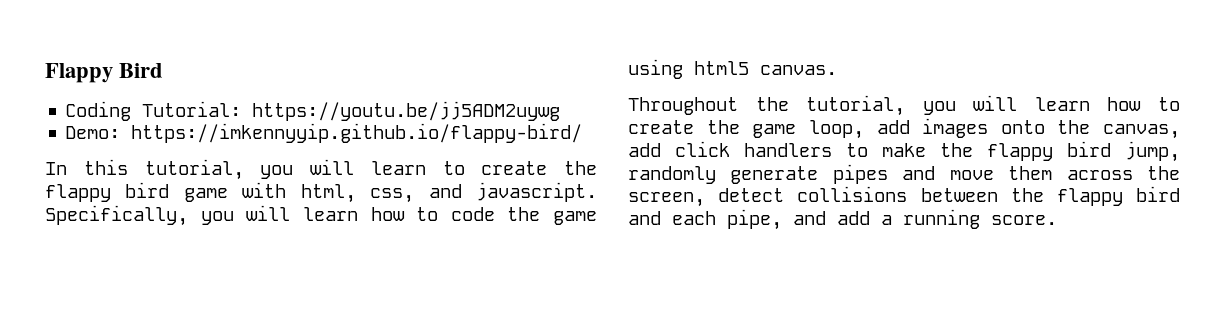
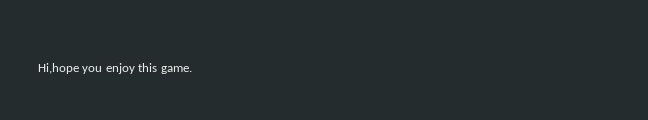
[45,63,164,83] [65,101,561,121] [65,123,583,143] [45,159,597,180] [45,182,597,203] [45,205,597,226] [628,59,837,79] [628,95,1180,116] [628,118,1180,139] [628,141,1180,162] [628,164,1180,184] [628,186,1180,207] [628,209,1057,230] Flappy Bird // Coding Tutorial: https://youtu.be/jj5ADM2uywg // Demo: https://imkennyyip.github.io/flappy-bird/ // In this tutorial, you will learn to create the flappy bird game with html, css, and javascript. Specifically, you will learn how to code the game using html5 canvas. // Throughout the tutorial, you will learn how to create the game loop, add images onto the canvas, add click handlers to make the flappy bird jump, randomly generate pipes and move them across the screen, detect collisions between the flappy bird and each pipe, and add a running score. -> [38,63,192,74] Hi,hope you enjoy this game.

